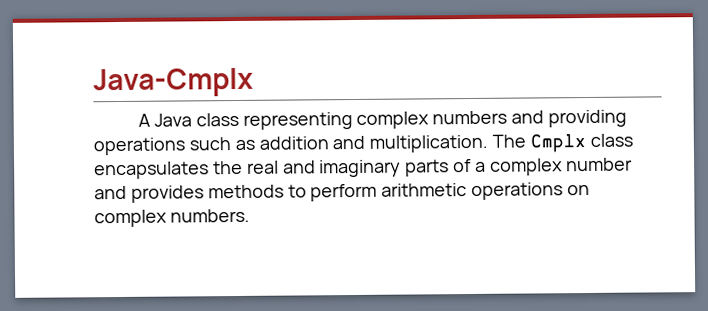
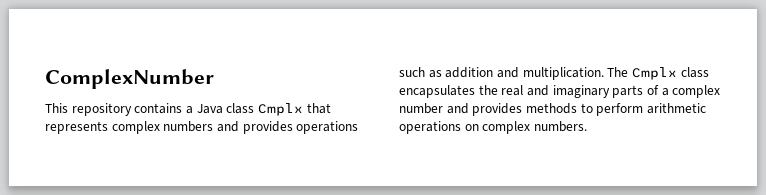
[93,67,254,98] [137,112,353,130] Java-Cmplx // A Java class representing -> [45,69,214,89] [45,103,331,116] [45,121,108,134] ComplexNumber // This repository contains a Java class Cmplx that represents
[547,109,627,128] providing -> [242,121,293,134] provides

